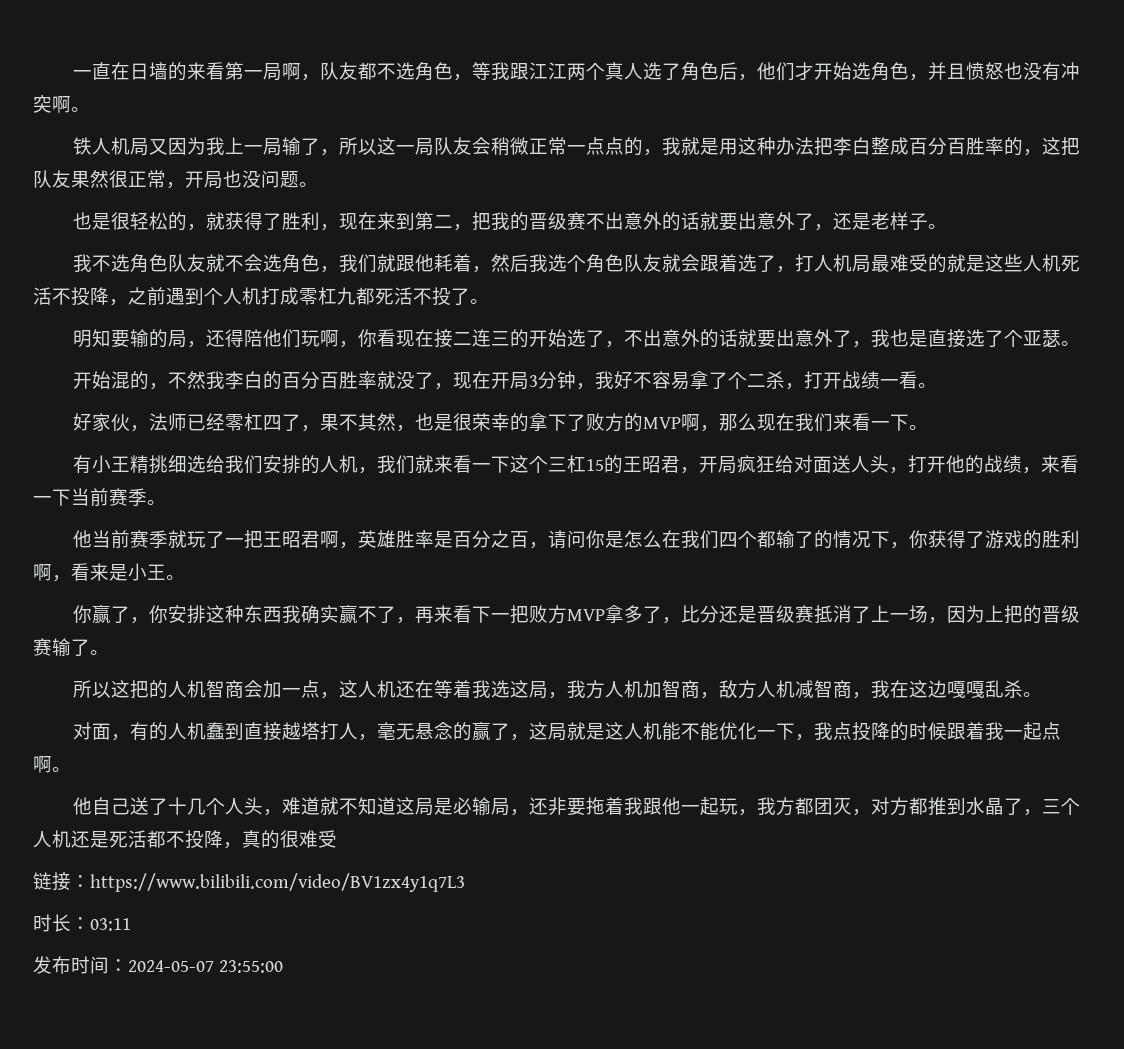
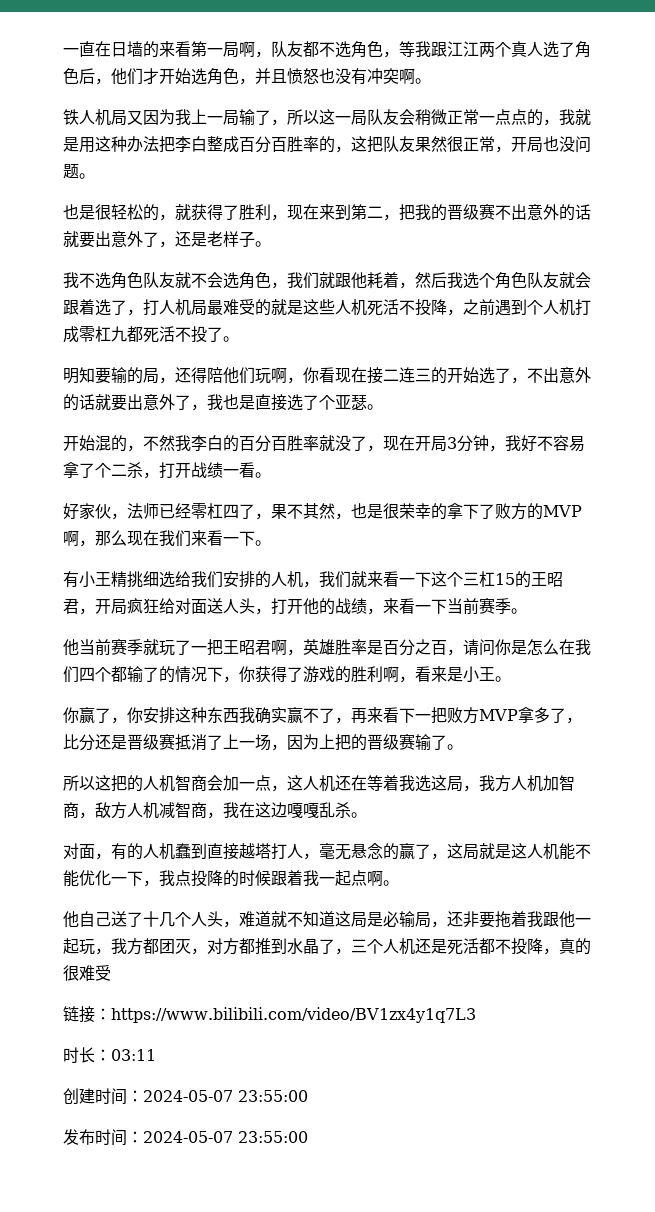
(131, 924) none -> [63,1088,308,1105] // 创建时间：2024-05-07 23:55:00

